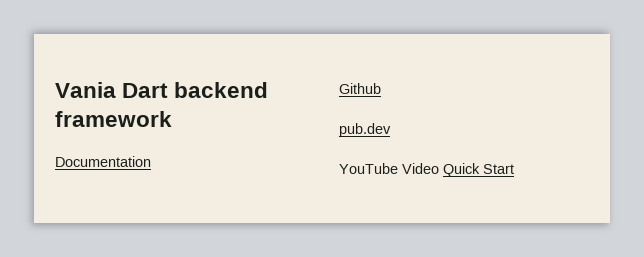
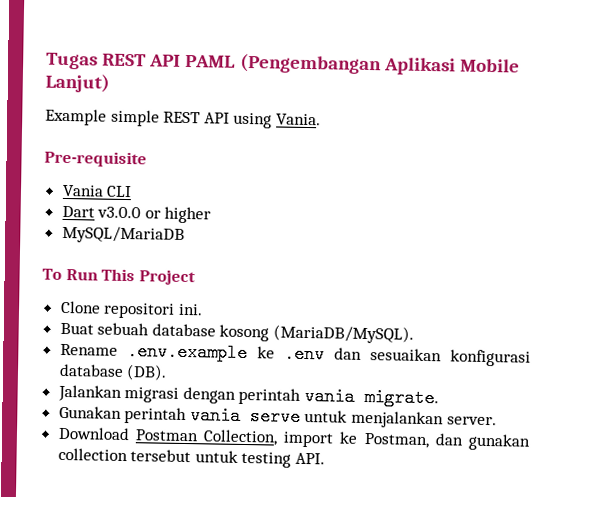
[55,82,269,98] [55,111,172,127] [55,156,151,167] [339,83,381,94] [339,123,391,137] [339,163,514,177] Vania Dart backend framework // Documentation // Github // pub.dev // YouTube Video Quick Start -> [46,52,520,76] [45,73,110,93] [45,108,321,129] [44,150,147,168] [61,184,133,198] [61,205,212,224] [61,225,185,244] [42,268,196,286] [59,300,203,319] [59,322,415,344] [59,342,531,367] [58,363,168,381] [57,384,440,408] [58,405,497,429] [57,426,532,451] [57,447,326,468] Tugas REST API PAML (Pengembangan Aplikasi Mobile Lanjut) // Example simple REST API using Vania. // Pre-requisite // Vania CLI // Dart v3.0.0 or higher // MySQL/MariaDB // To Run This Project // Clone repositori ini. // Buat sebuah database kosong (MariaDB/MySQL). // Rename .env.example ke .env dan sesuaikan konfigurasi database (DB). // Jalankan migrasi dengan perintah vania migrate. // Gunakan perintah vania serve untuk menjalankan server. // Download Postman Collection, import ke Postman, dan gunakan collection tersebut untuk testing API.

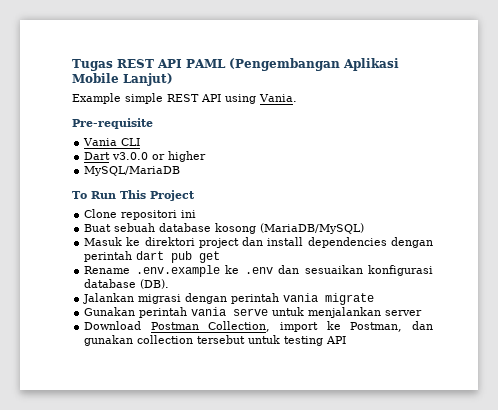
[177,303,203,316] ini. -> [181,210,197,218] ini
[273,324,415,344] (MariaDB/MySQL). -> [260,223,365,234] [84,237,433,248] [84,251,221,263] (MariaDB/MySQL) // Masuk ke direktori project dan install dependencies dengan perintah dart pub get
[364,387,440,408] migrate. -> [325,293,375,305] migrate
[446,416,497,426] server. -> [385,310,423,316] server
[295,452,326,465] API. -> [326,336,347,344] API

